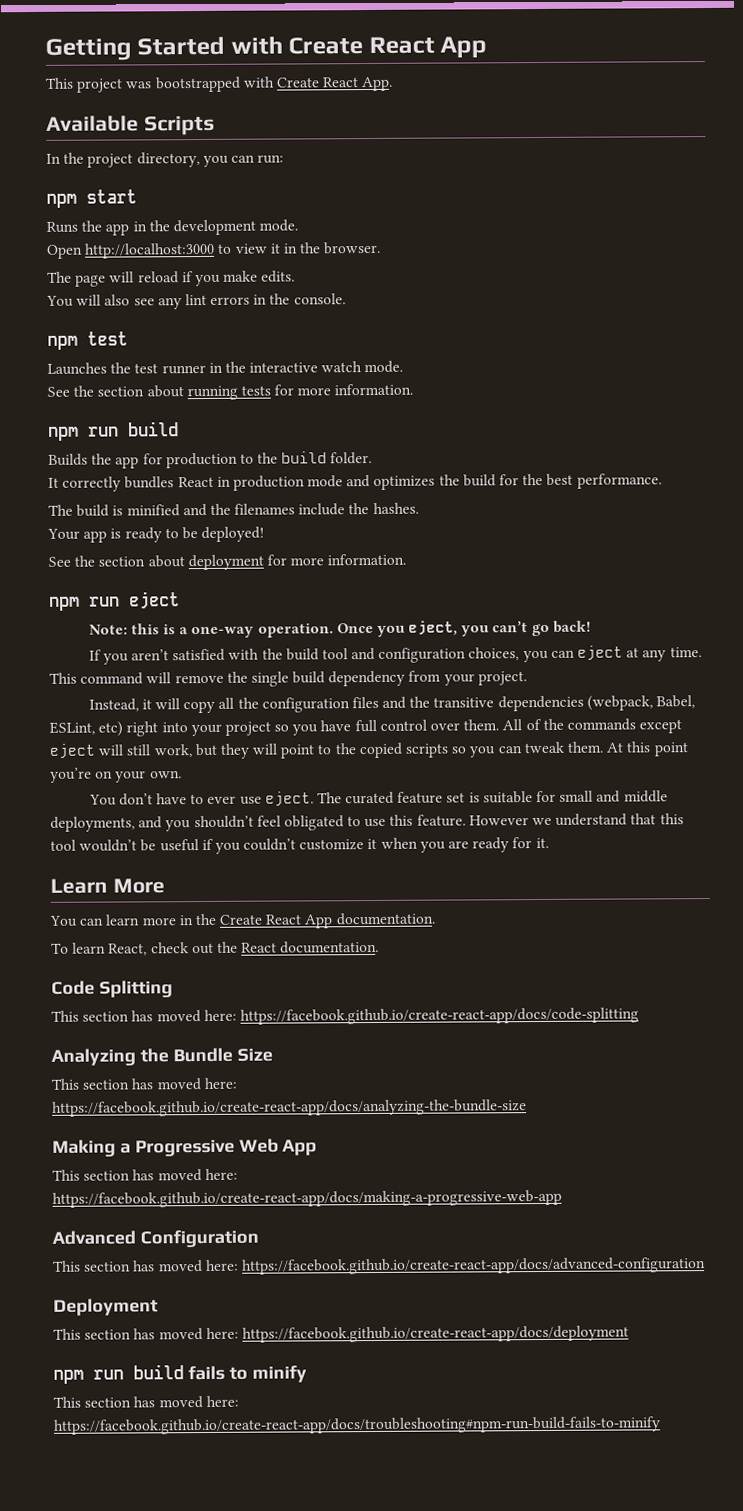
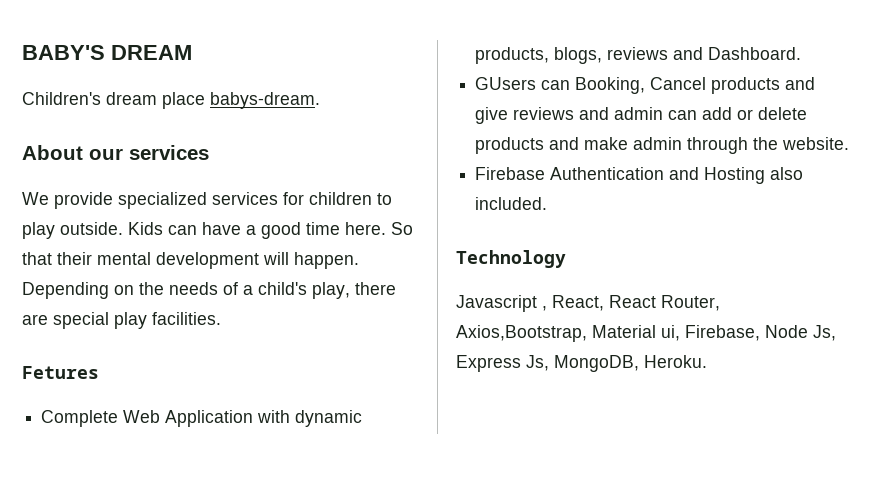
[45,36,488,61] [45,76,394,93] [46,115,215,136] [46,152,285,168] [46,189,137,208] [46,219,299,236] [46,241,382,259] [47,270,296,287] [46,293,346,310] [47,331,128,350] [47,360,404,375] [47,383,414,401] [48,421,179,441] [48,451,373,469] [48,473,662,492] [48,502,419,517] [47,526,265,543] [48,553,407,571] [49,591,180,611] [88,620,591,639] [88,645,702,665] [49,670,527,687] [88,695,695,714] [49,718,683,737] [49,741,689,759] [50,767,182,783] [88,790,668,807] [50,813,684,832] [50,837,549,854] [50,878,165,894] [49,912,436,929] [51,940,380,956] [51,980,173,998] [51,1007,639,1025] [51,1047,273,1066] [51,1077,237,1091] [52,1099,527,1117] [52,1138,318,1157] [52,1168,238,1182] [52,1189,562,1208] [52,1229,259,1248] [52,1257,706,1275] [53,1298,158,1316] [53,1325,629,1343] [53,1364,307,1384] [53,1395,239,1409] [53,1416,661,1435] Getting Started with Create React App // This project was bootstrapped with Create React App. // Available Scripts // In the project directory, you can run: // npm start // Runs the app in the development mode. // Open http://localhost:3000 to view it in the browser. // The page will reload if you make edits. // You will also see any lint errors in the console. // npm test // Launches the test runner in the interactive watch mode. // See the section about running tests for more information. // npm run build // Builds the app for production to the build folder. // It correctly bundles React in production mode and optimizes the build for the best performance. // The build is minified and the filenames include the hashes. // Your app is ready to be deployed! // See the section about deployment for more information. // npm run eject // Note: this is a one-way operation. Once you eject, you can’t go back! // If you aren’t satisfied with the build tool and configuration choices, you can eject at any time. This command will remove the single build dependency from your project. // Instead, it will copy all the configuration files and the transitive dependencies (webpack, Babel, ESLint, etc) right into your project so you have full control over them. All of the commands except eject will still work, but they will point to the copied scripts so you can tweak them. At this point you’re on your own. // You don’t have to ever use eject. The curated feature set is suitable for small and middle deployments, and you shouldn’t feel obligated to use this feature. However we understand that this tool wouldn’t be useful if you couldn’t customize it when you are ready for it. // Learn More // You can learn more in the Create React App documentation. // To learn React, check out the React documentation. // Code Splitting // This section has moved here: https://facebook.github.io/create-react-app/docs/code-splitting // Analyzing the Bundle Size // This section has moved here: https://facebook.github.io/create-react-app/docs/analyzing-the-bundle-size // Making a Progressive Web App // This section has moved here: https://facebook.github.io/create-react-app/docs/making-a-progressive-web-app // Advanced Configuration // This section has moved here: https://facebook.github.io/create-react-app/docs/advanced-configuration // Deployment // This section has moved here: https://facebook.github.io/create-react-app/docs/deployment // npm run build fails to minify // This section has moved here: https://facebook.github.io/create-react-app/docs/troubleshooting#npm-run-build-fails-to-minify -> [22,45,192,60] [22,92,320,109] [22,145,209,160] [22,192,392,209] [22,222,413,239] [22,252,359,269] [22,282,396,299] [22,312,221,329] [22,366,99,379] [41,410,363,427] [475,47,802,64] [475,77,816,94] [475,107,808,124] [475,137,850,154] [475,167,804,184] [475,197,548,210] [456,250,566,268] [456,295,720,312] [456,325,836,342] [456,355,707,372] BABY'S DREAM // Children's dream place babys-dream. // About our services // We provide specialized services for children to play outside. Kids can have a good time here. So that their mental development will happen. Depending on the needs of a child's play, there are special play facilities. // Fetures // Complete Web Application with dynamic products, blogs, reviews and Dashboard. // GUsers can Booking, Cancel products and give reviews and admin can add or delete products and make admin through the website. // Firebase Authentication and Hosting also included. // Technology // Javascript , React, React Router, Axios,Bootstrap, Material ui, Firebase, Node Js, Express Js, MongoDB, Heroku.

